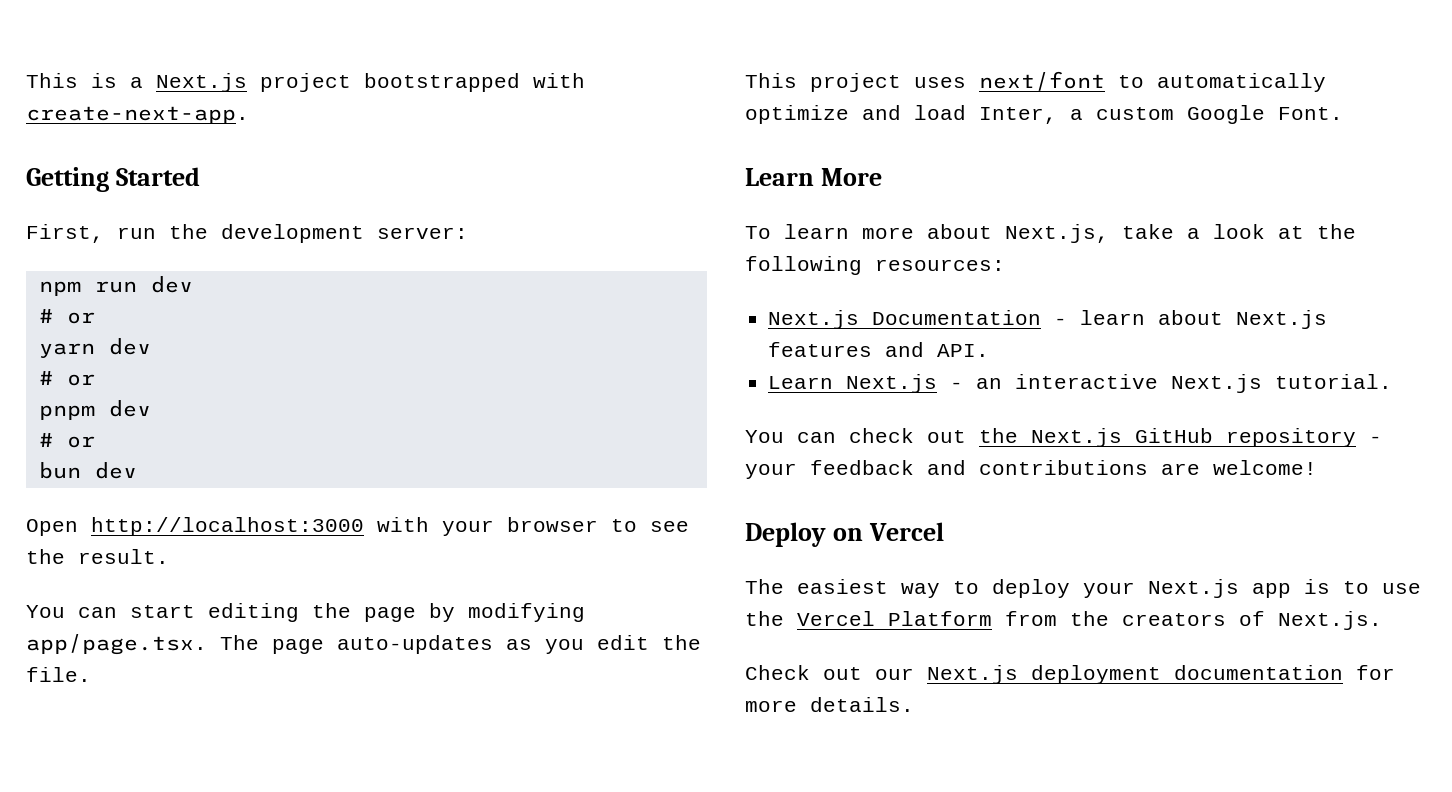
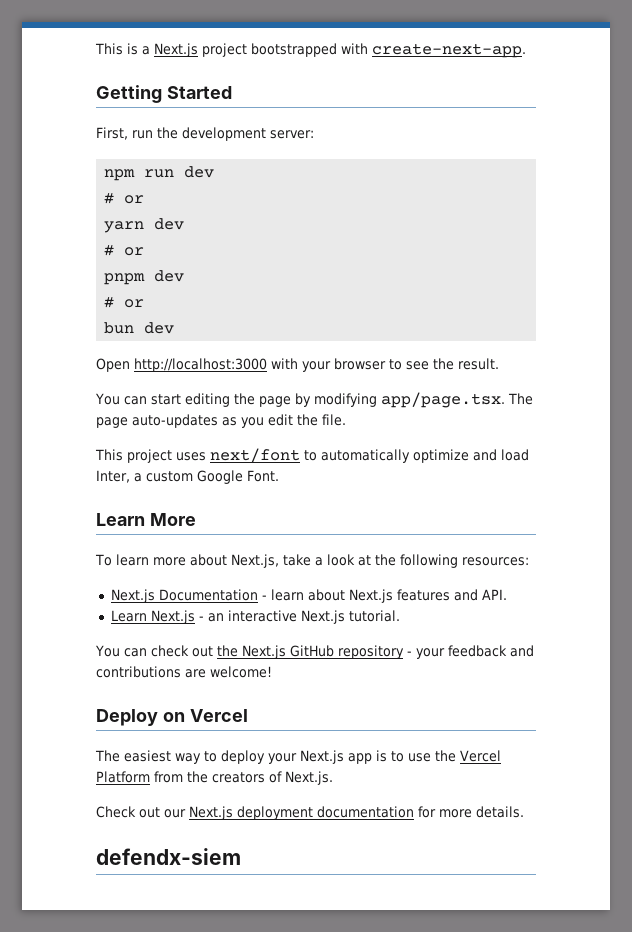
(914, 704) none -> [96,848,241,865] // defendx-siem

